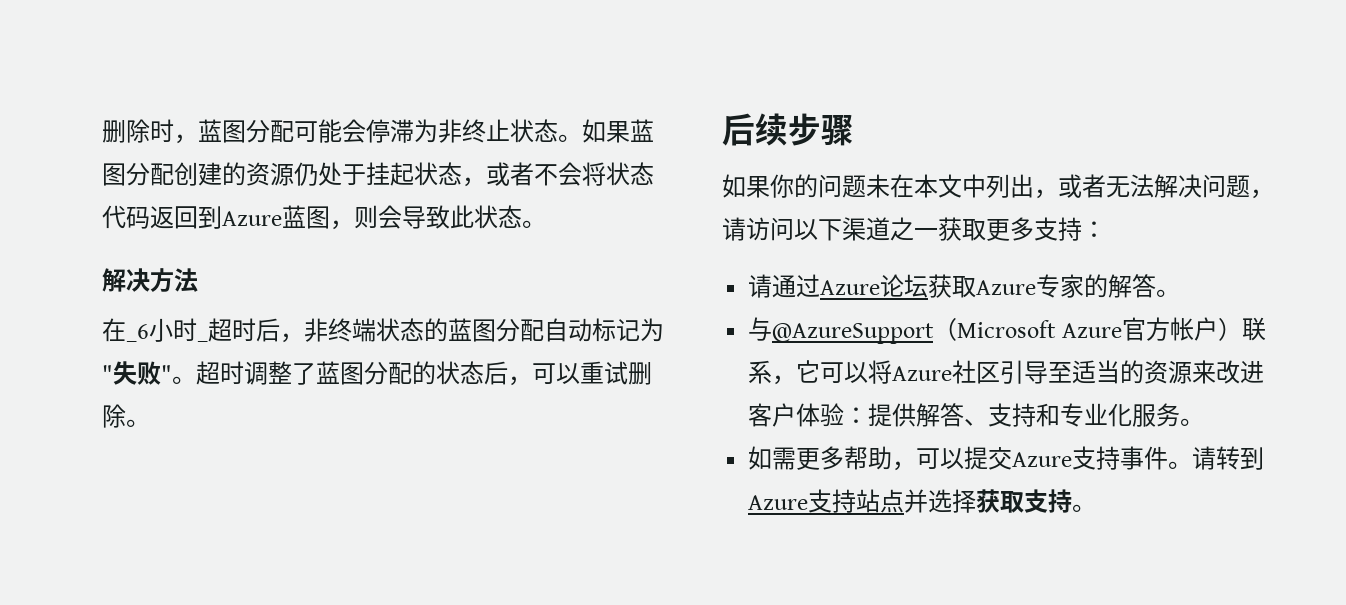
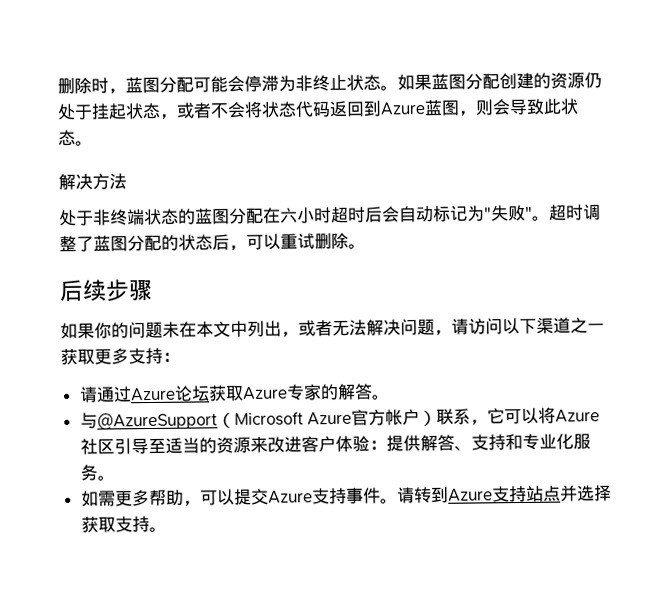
[102,318,304,343] 在_6小时_超时后， -> [59,209,94,226] 处于
(544, 330) none -> [263,206,400,224] 在六小时超时后会

